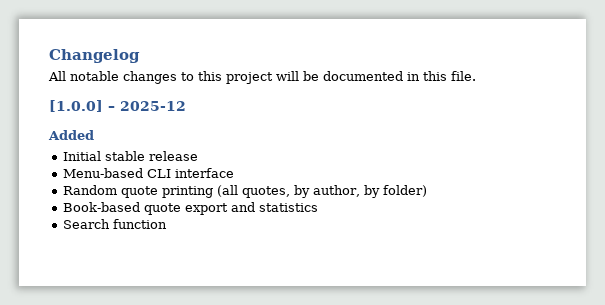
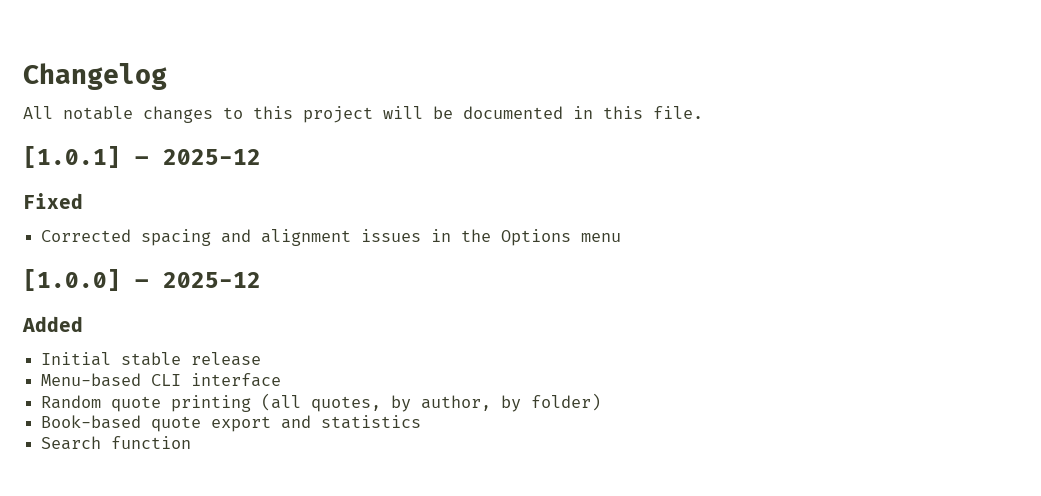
(476, 76) none -> [23,146,261,168] [23,193,83,209] [41,229,622,246] // [1.0.1] – 2025-12 // Fixed // Corrected spacing and alignment issues in the Options menu

